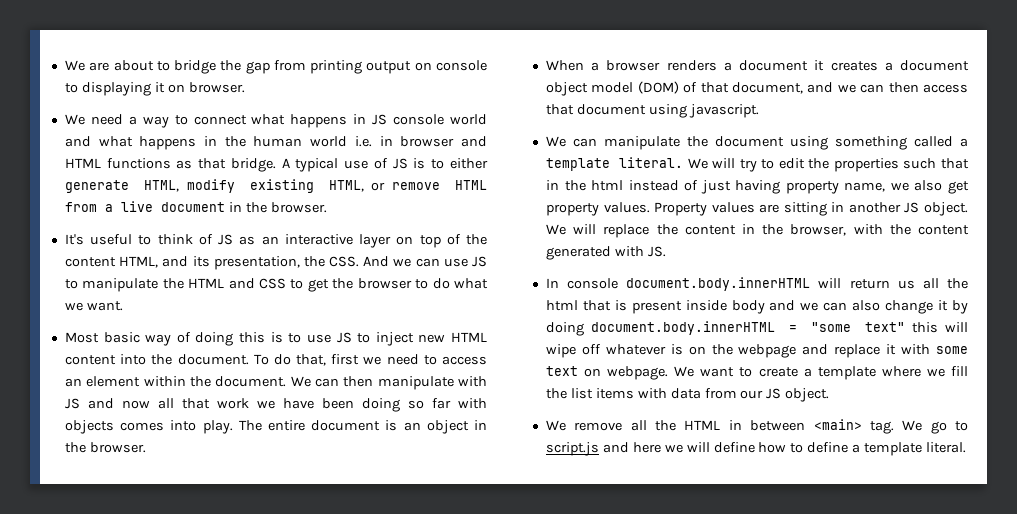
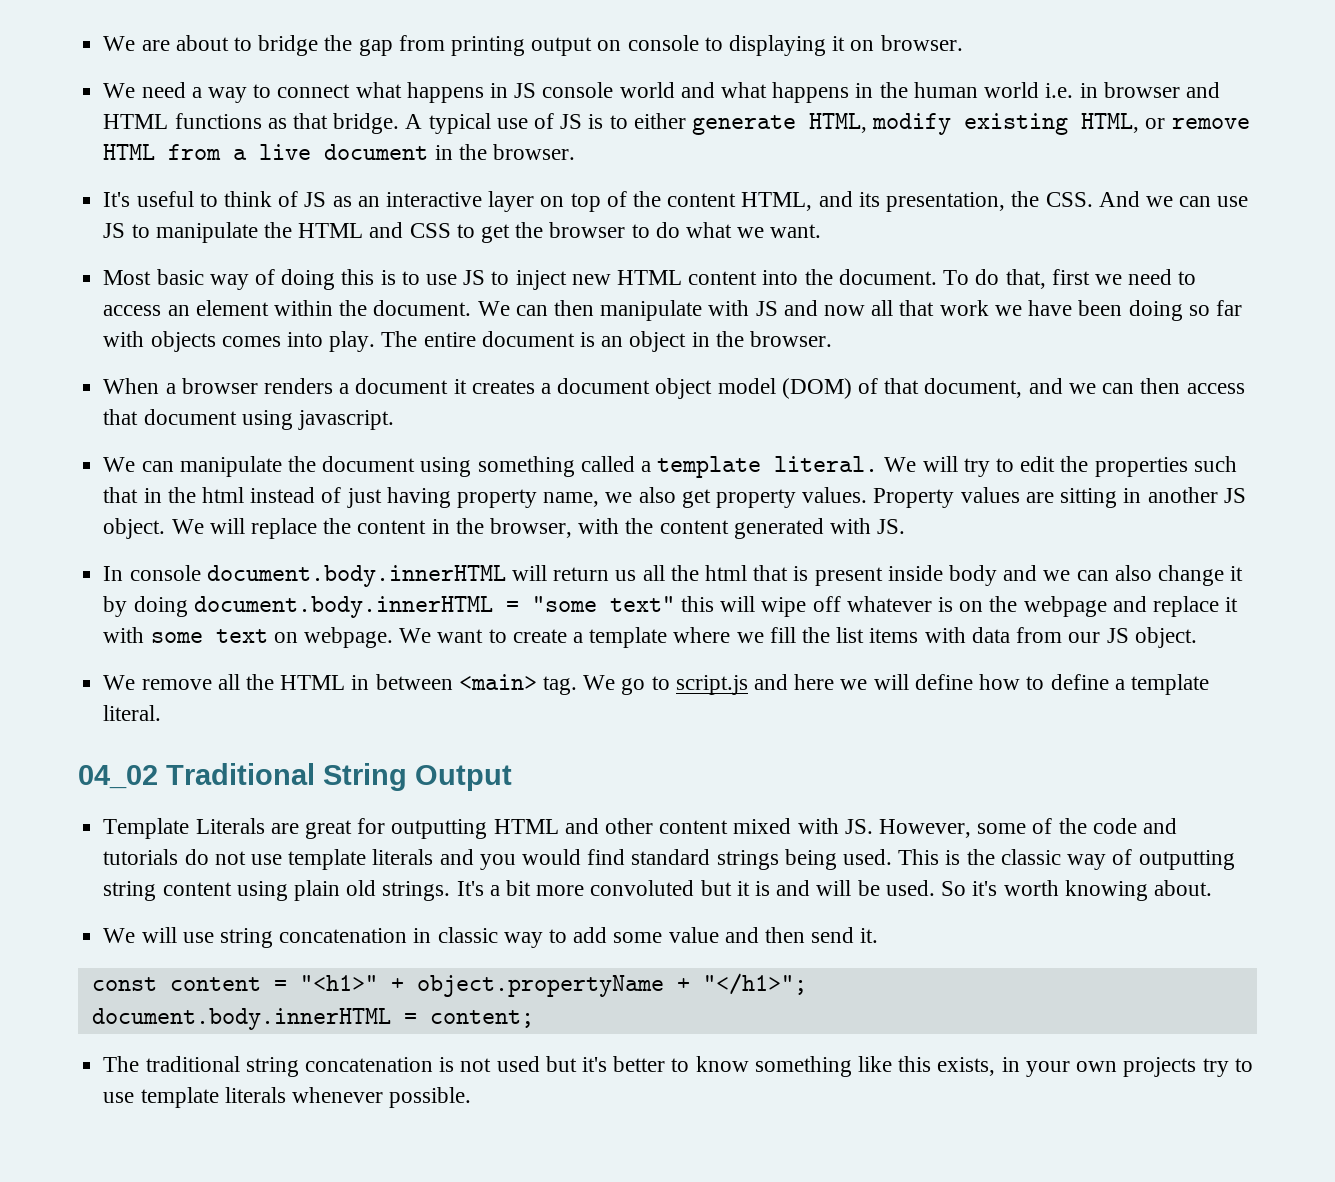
(967, 447) none -> [78,763,512,791] [103,818,1178,839] [103,849,1235,870] [103,880,1212,901] [103,927,879,948] [91,973,807,997] [91,1008,534,1030] [103,1056,1253,1077] [103,1087,472,1108] // 04_02 Traditional String Output // Template Literals are great for outputting HTML and other content mixed with JS. However, some of the code and tutorials do not use template literals and you would find standard strings being used. This is the classic way of outputting string content using plain old strings. It's a bit more convoluted but it is and will be used. So it's worth knowing about. // We will use string concatenation in classic way to add some value and then send it. // const content = "<h1>" + object.propertyName + "</h1>"; // document.body.innerHTML = content; // The traditional string concatenation is not used but it's better to know something like this exists, in your own projects try to use template literals whenever possible.

